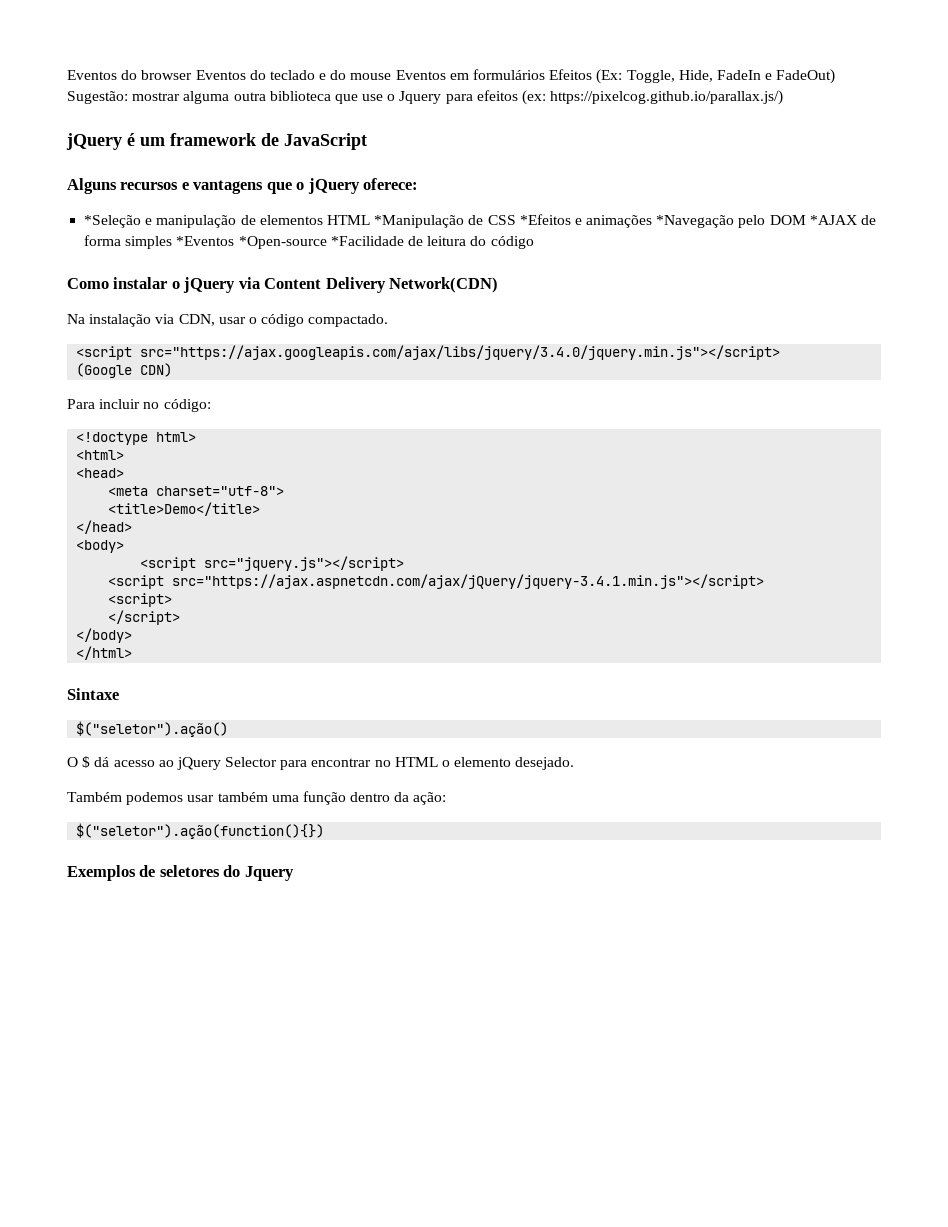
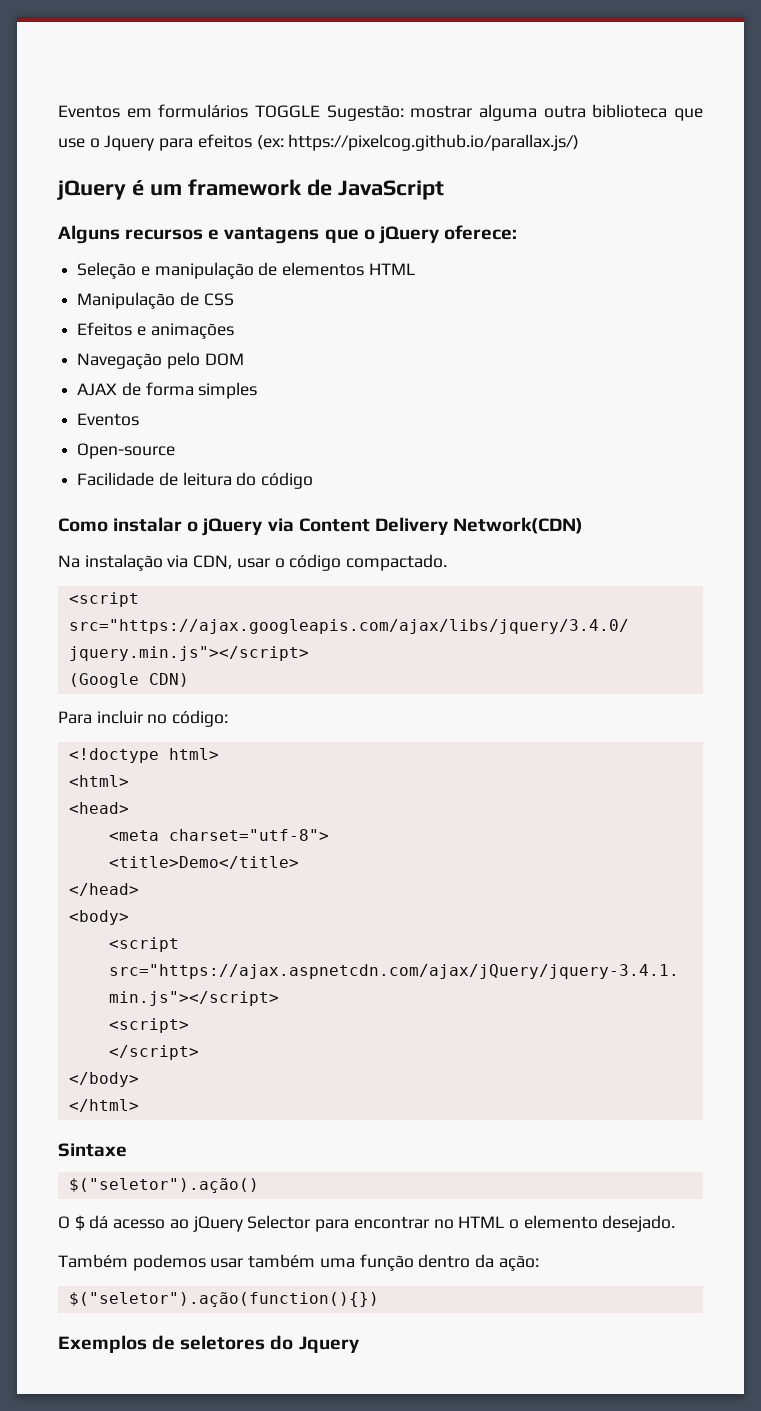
[67,69,836,84] Eventos do browser Eventos do teclado e do mouse Eventos em formulários Efeitos (Ex: Toggle, Hide, FadeIn e FadeOut) -> [58,104,320,118] Eventos em formulários TOGGLE
[84,215,142,228] *Seleção -> [77,262,137,279] Seleção
[374,215,465,228] *Manipulação -> [77,292,176,309] // Manipulação
[519,214,571,225] *Efeitos -> [77,322,133,336] // Efeitos
[656,215,735,228] *Navegação -> [77,353,163,369] // Navegação
[809,215,857,225] *AJAX -> [77,383,118,396] // AJAX
[176,236,404,249] *Eventos *Open-source *Facilidade -> [77,413,140,426] [77,443,176,459] [77,472,155,486] // Eventos // Open-source // Facilidade
[140,556,405,571] // <script src="jquery.js"></script> -> (129, 917) none

